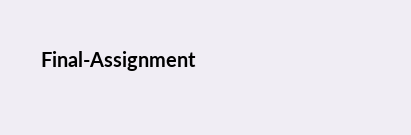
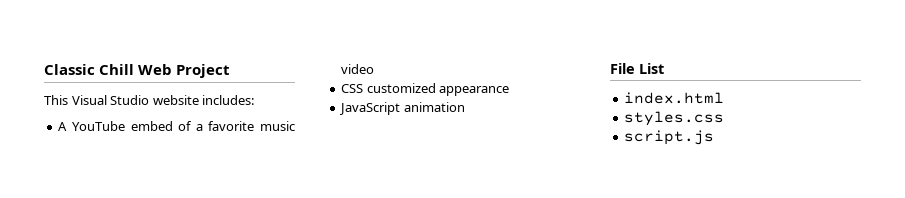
[41,51,196,71] Final-Assignment -> [44,64,231,78] [44,95,255,105] [58,121,295,131] [341,64,375,74] [341,83,510,96] [339,102,465,115] [610,63,664,74] [624,92,725,104] [624,111,725,126] [624,130,715,145] Classic Chill Web Project // This Visual Studio website includes: // A YouTube embed of a favorite music video // CSS customized appearance // JavaScript animation // File List // index.html // styles.css // script.js

